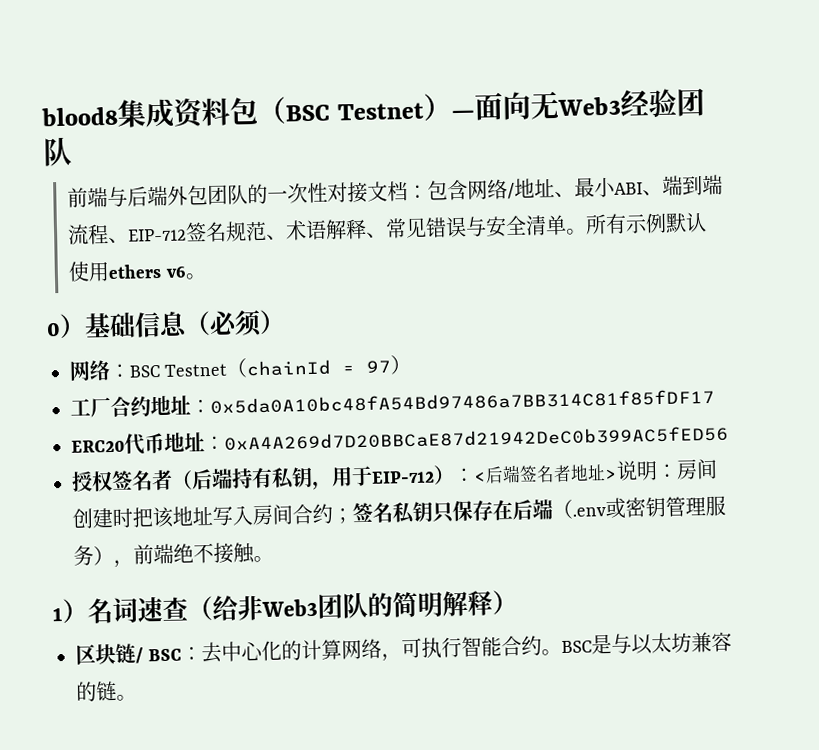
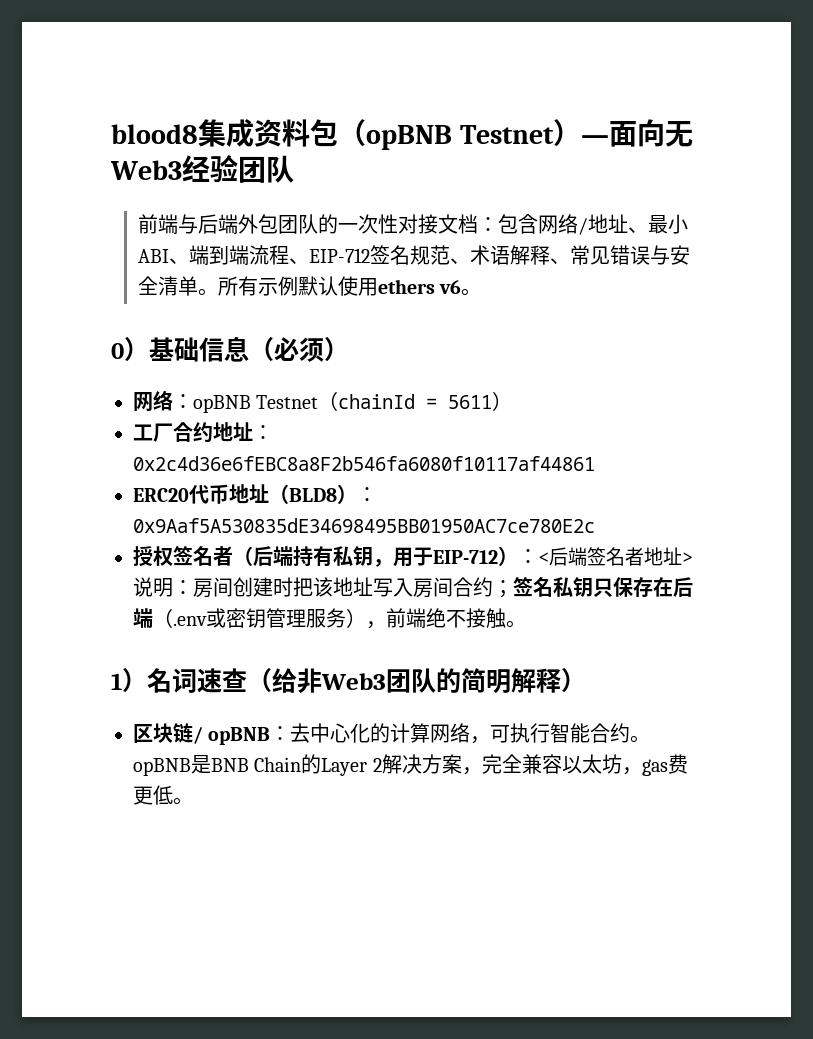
[285,104,330,122] BSC -> [366,125,452,150] opBNB
[129,365,160,378] BSC -> [193,395,251,413] opBNB
[366,360,392,373] 97 -> [448,395,493,409] 5611
[210,388,715,414] 0x5da0A10bc48fA54Bd97486a7BB314C81f85fDF17 -> [133,456,595,471] 0x2c4d36e6fEBC8a8F2b546fa6080f10117af44861
[204,425,729,451] ：0xA4A269d7D20BBCaE87d21942DeC0b399AC5fED56 -> [269,484,377,504] [133,518,595,533] （BLD8）：0x9Aaf5A530835dE34698495BB01950AC7ce780E2c
[148,648,183,662] BSC -> [208,727,271,745] opBNB
[561,631,733,655] [76,680,117,702] BSC是与以太坊兼容的链 -> [133,754,688,776] [133,785,173,805] opBNB是BNB Chain的Layer 2解决方案，完全兼容以太坊，gas费更低

